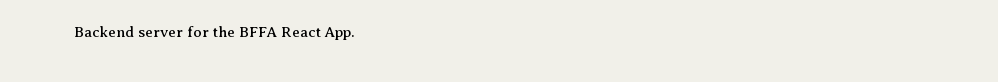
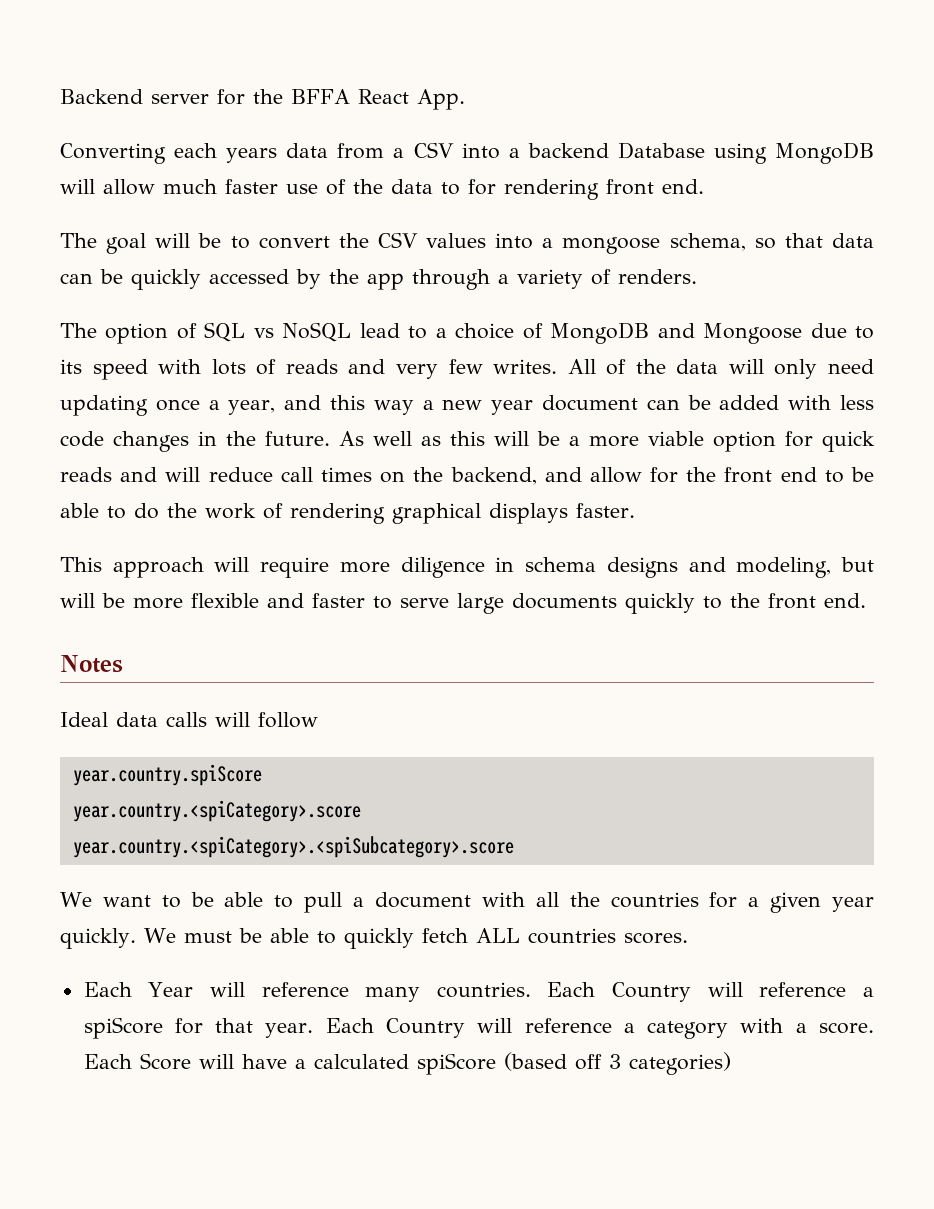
(356, 33) none -> [60,142,874,164] [60,179,704,200] [60,232,874,254] [60,269,697,290] [60,322,874,344] [60,359,874,380] [60,395,875,416] [60,431,875,452] [60,467,874,485] [60,503,635,524] [60,557,875,578] [60,593,866,614] [60,655,123,673] [60,712,318,728] [72,764,262,786] [72,800,361,822] [72,836,514,858] [60,892,874,913] [60,928,688,949] [83,982,874,1002] [83,1017,874,1039] [83,1052,731,1075] // Converting each years data from a CSV into a backend Database using MongoDB will allow much faster use of the data to for rendering front end. // The goal will be to convert the CSV values into a mongoose schema, so that data can be quickly accessed by the app through a variety of renders. // The option of SQL vs NoSQL lead to a choice of MongoDB and Mongoose due to its speed with lots of reads and very few writes. All of the data will only need updating once a year, and this way a new year document can be added with less code changes in the future. As well as this will be a more viable option for quick reads and will reduce call times on the backend, and allow for the front end to be able to do the work of rendering graphical displays faster. // This approach will require more diligence in schema designs and modeling, but will be more flexible and faster to serve large documents quickly to the front end. // Notes // Ideal data calls will follow // year.country.spiScore // year.country.<spiCategory>.score // year.country.<spiCategory>.<spiSubcategory>.score // We want to be able to pull a document with all the countries for a given year quickly. We must be able to quickly fetch ALL countries scores. // Each Year will reference many countries. Each Country will reference a spiScore for that year. Each Country will reference a category with a score. Each Score will have a calculated spiScore (based off 3 categories)

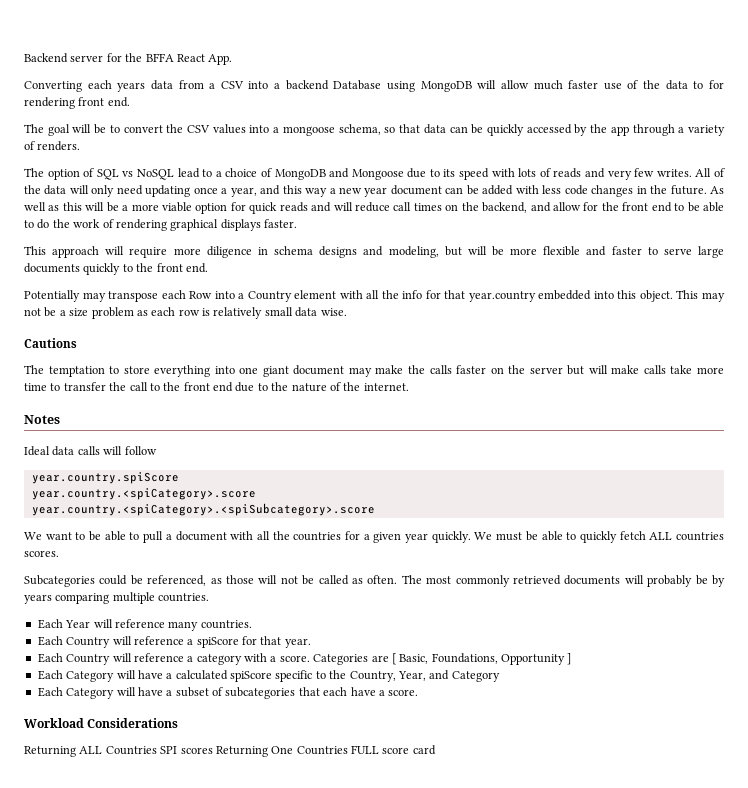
(866, 600) none -> [24,290,725,302] [24,307,347,319] [24,338,77,348] [24,365,724,377] [24,382,409,392] // Potentially may transpose each Row into a Country element with all the info for that year.country embedded into this object. This may not be a size problem as each row is relatively small data wise. // Cautions // The temptation to store everything into one giant document may make the calls faster on the server but will make calls take more time to transfer the call to the front end due to the nature of the internet.
(688, 938) none -> [24,575,725,587] [24,592,210,604] // Subcategories could be referenced, as those will not be called as often. The most commonly retrieved documents will probably be by years comparing multiple countries.
(531, 990) none -> (252, 624) //
(314, 1030) none -> (311, 643) //
[83,1053,191,1070] Each Score -> [313,653,572,665] [37,670,115,682] Categories are [ Basic, Foundations, Opportunity ] // Each Category
[503,1052,731,1075] (based off 3 categories) -> [275,670,500,682] [37,687,419,699] [24,718,179,728] [24,745,436,757] specific to the Country, Year, and Category // Each Category will have a subset of subcategories that each have a score. // Workload Considerations // Returning ALL Countries SPI scores Returning One Countries FULL score card

